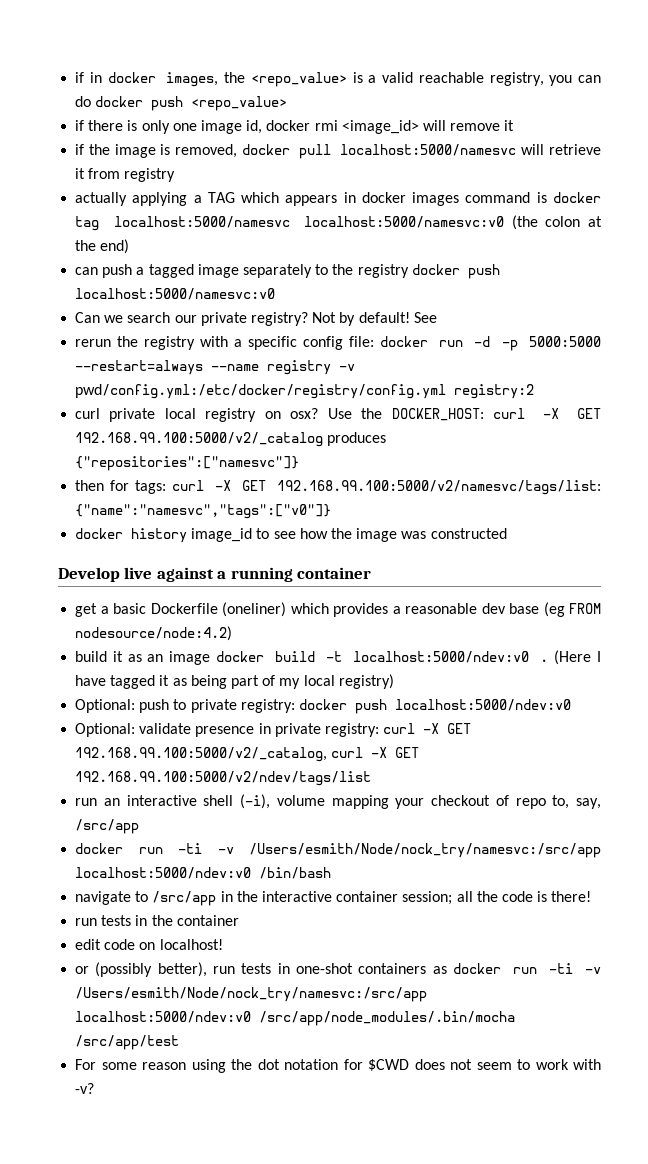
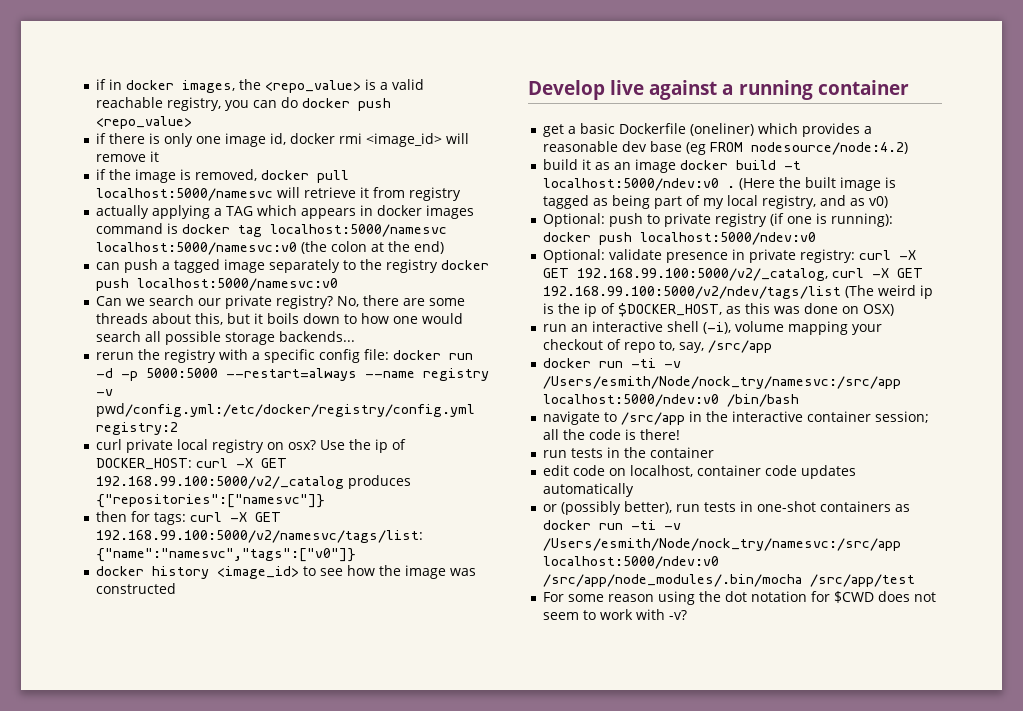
[312,312,437,326] Not by default! See -> [337,295,466,307] [96,313,464,325] [96,331,356,345] No, there are some threads about this, but it boils down to how one would search all possible storage backends...
(383, 413) none -> [375,439,407,453] ip of
[191,528,253,542] image_id -> [217,566,300,579] <image_id>
[597,651,601,662] [75,675,170,689] I have tagged it -> [779,177,897,191] [543,195,590,209] the built image is tagged
[338,674,394,689] registry) -> [762,195,889,209] registry, and as v0)
[240,699,295,713] registry: -> [715,213,894,227] registry (if one is running):
(372, 778) none -> [845,285,934,299] [543,303,895,317] (The weird ip is the ip of $DOCKER_HOST, as this was done on OSX)
[159,939,223,950] localhost! -> [630,465,857,479] [543,483,635,497] localhost, container code updates automatically

